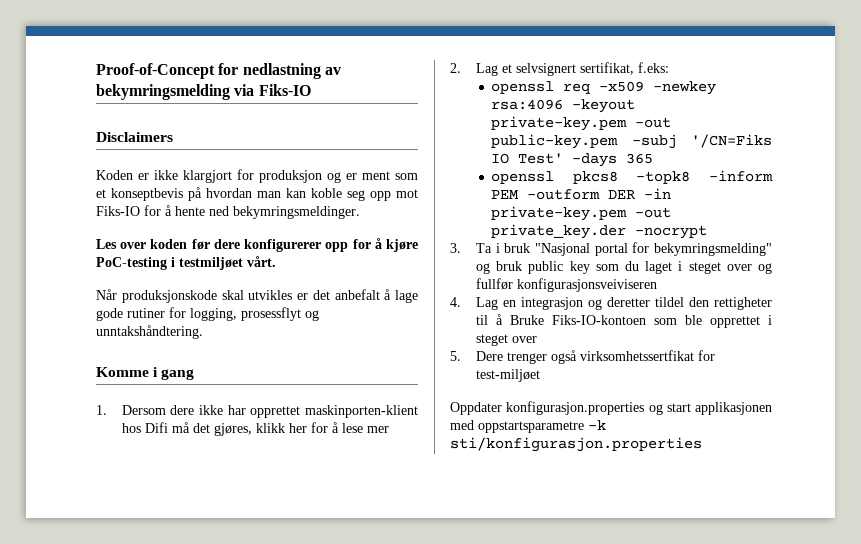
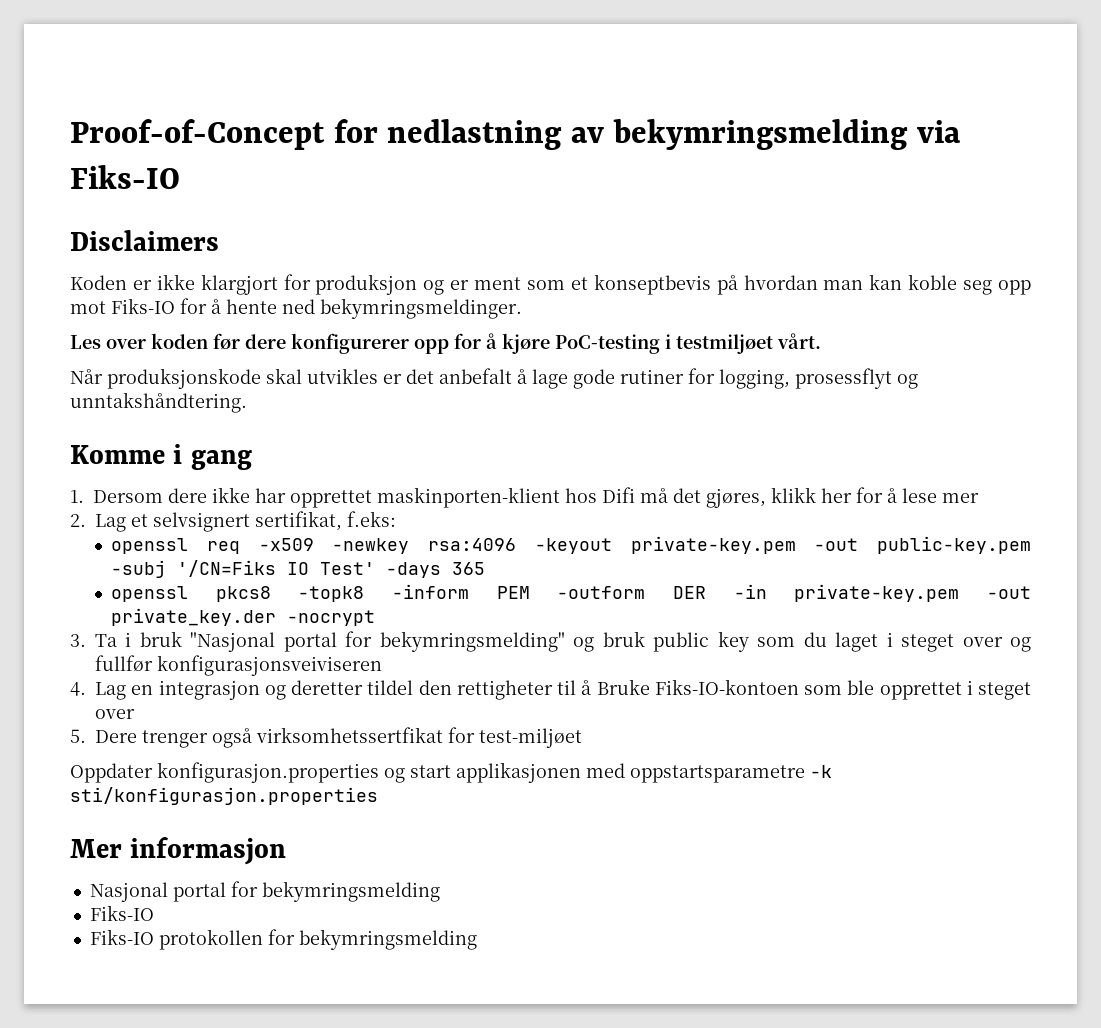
(702, 444) none -> [70,837,287,865] [89,881,440,902] [89,905,154,921] [89,929,477,950] // Mer informasjon // Nasjonal portal for bekymringsmelding // Fiks-IO // Fiks-IO protokollen for bekymringsmelding

